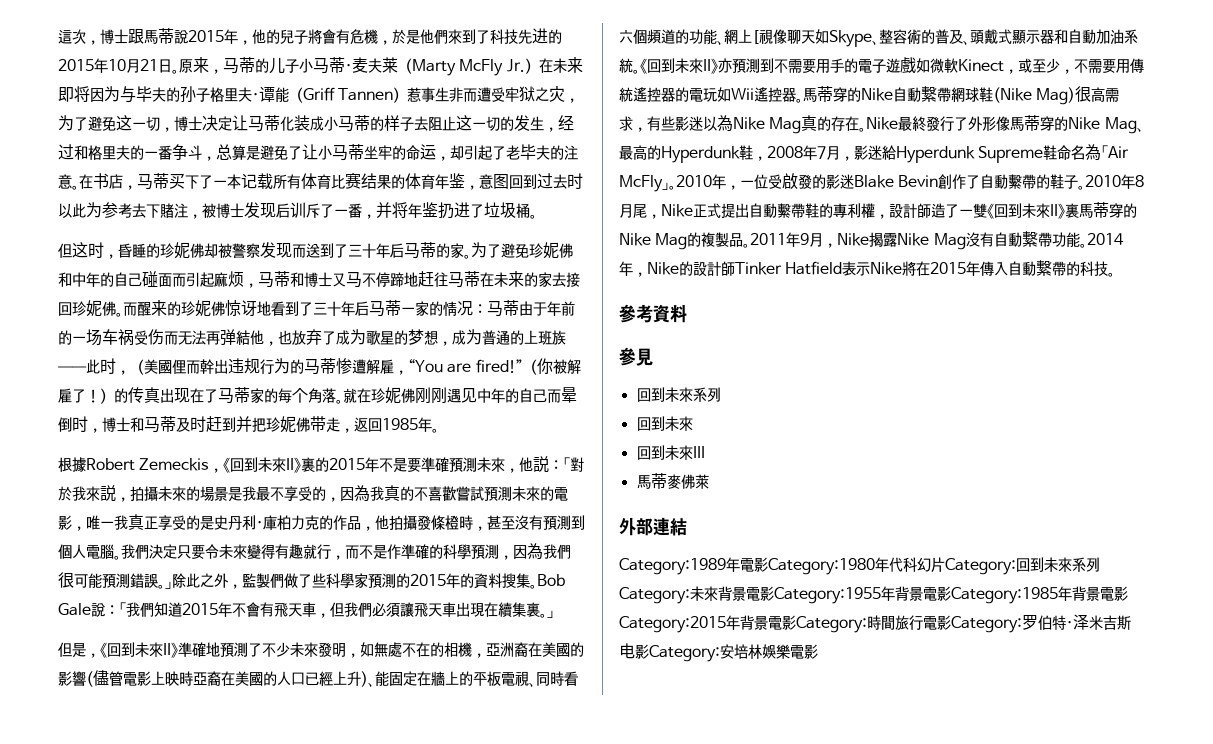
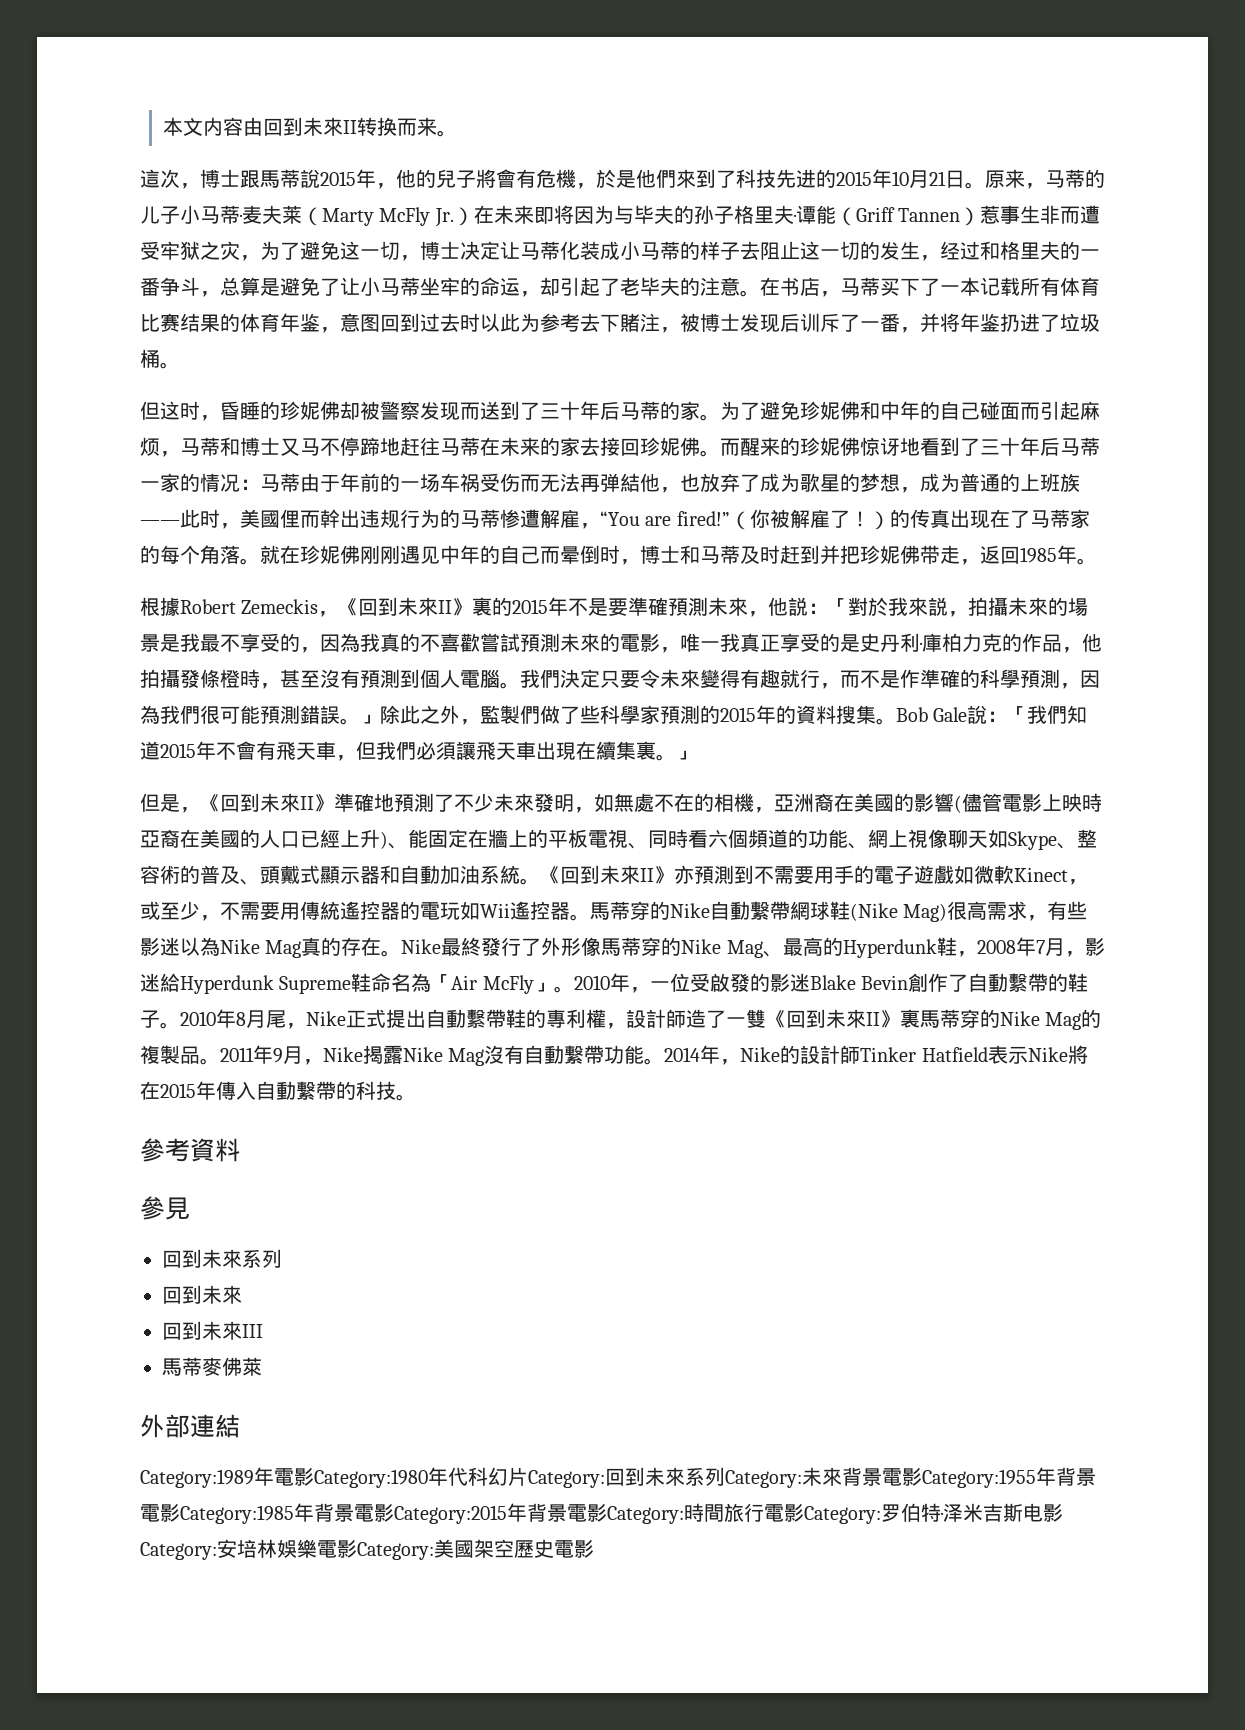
(58, 37) none -> [162,117,457,137] 本文内容由回到未來II转换而来。 //
[130,359,144,375] （ -> (240, 526) none
[752,30,759,44] [ -> (908, 838) none
(818, 651) none -> [357,1539,594,1560] Category:美國架空歷史電影

